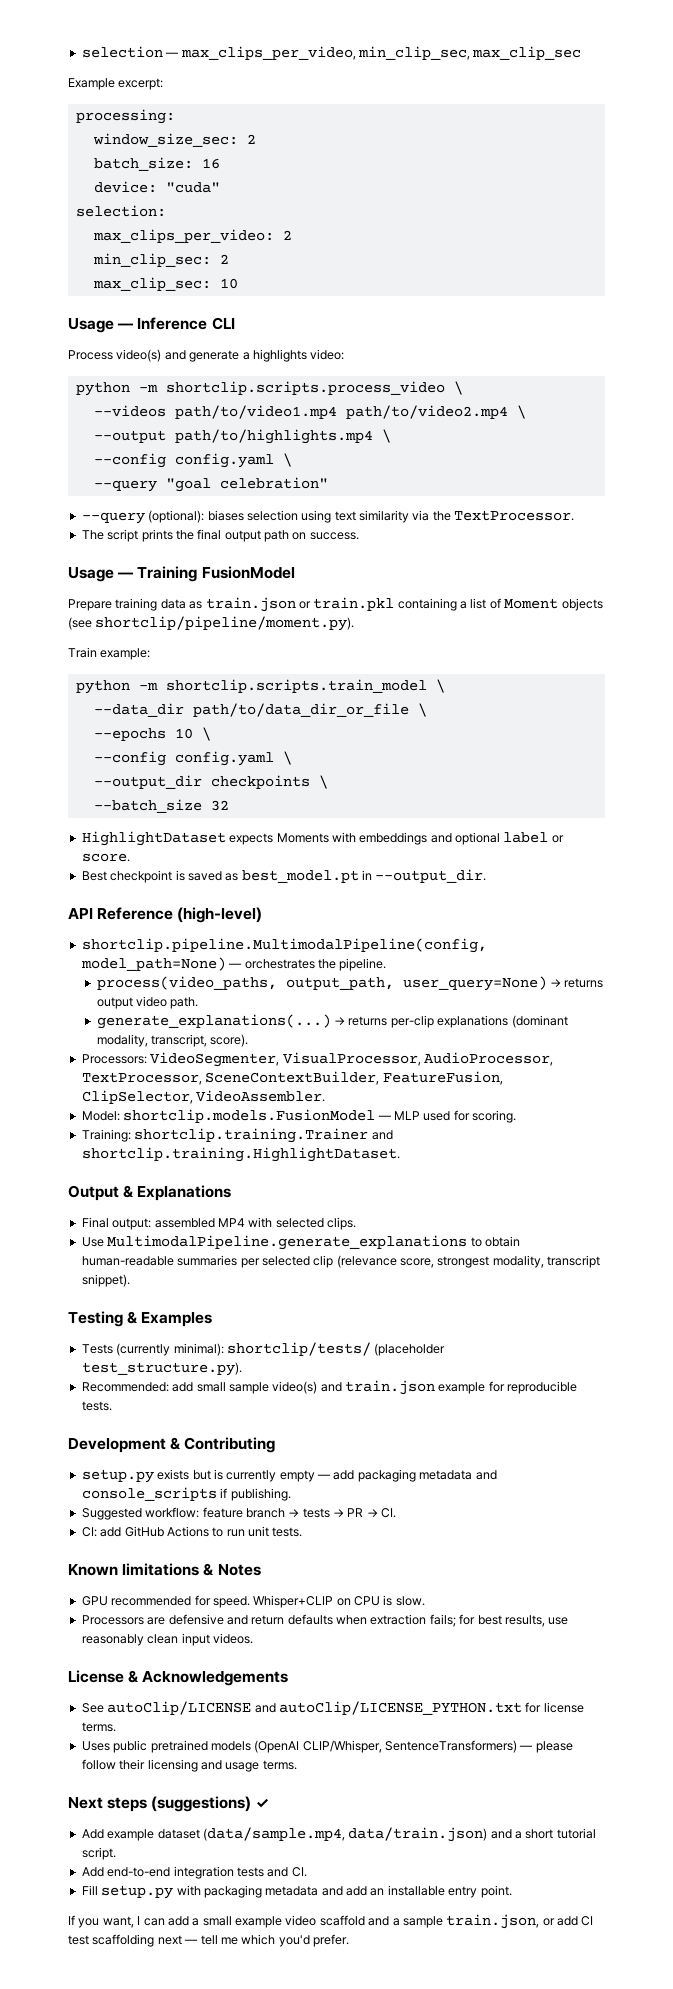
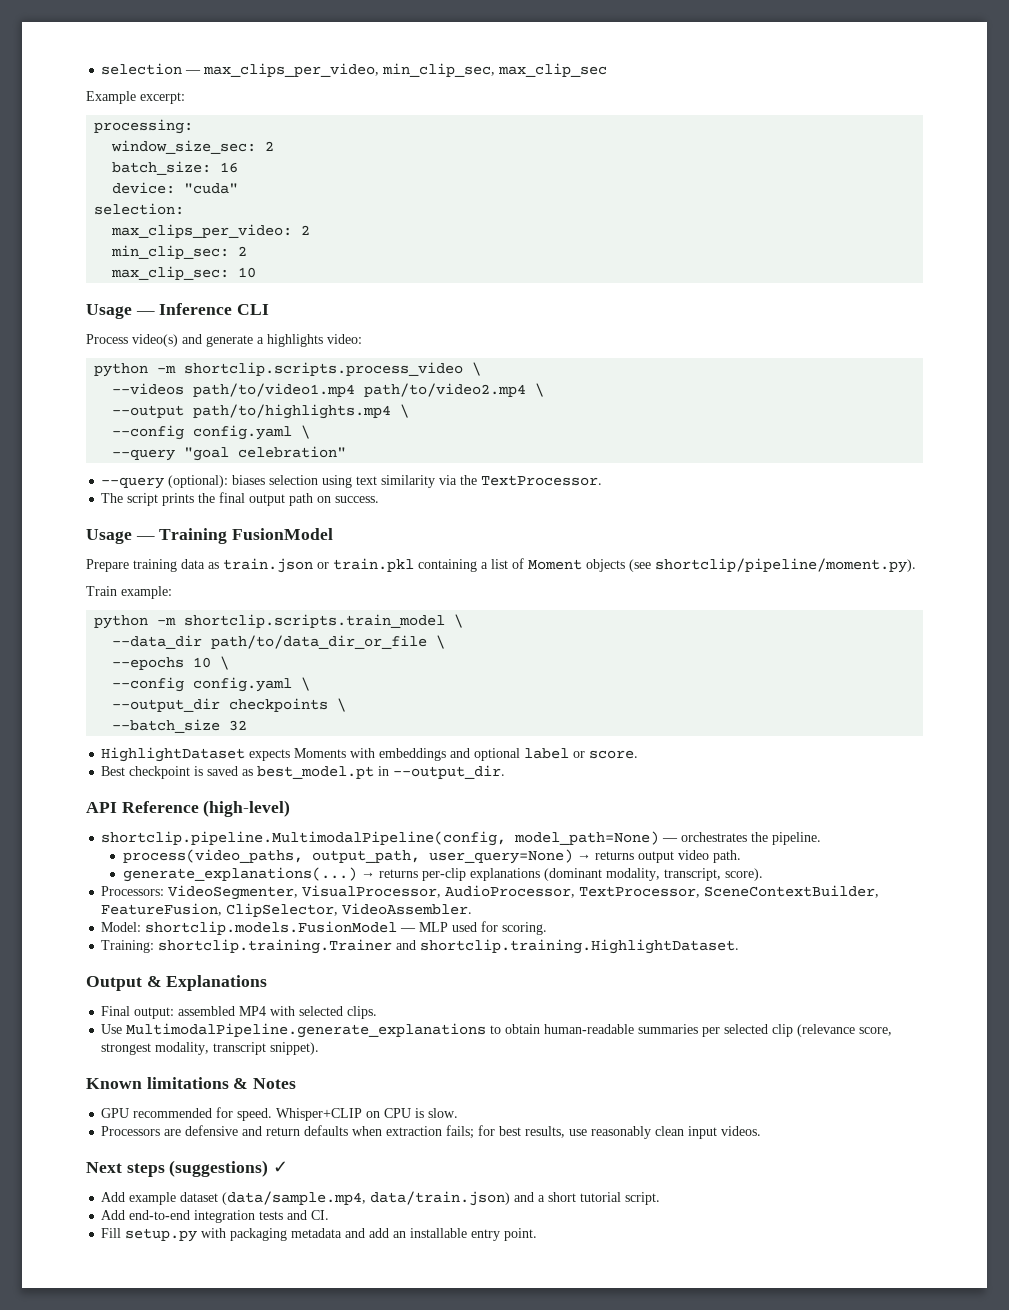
[68,1311,213,1327] [81,1342,446,1356] [81,1362,242,1376] [81,1380,578,1395] [81,1401,112,1411] [68,1437,276,1453] [81,1469,497,1483] [81,1487,291,1501] [81,1507,397,1520] [81,1526,303,1537] // Testing & Examples // Tests (currently minimal): shortclip/tests/ (placeholder test_structure.py). // Recommended: add small sample video(s) and train.json example for reproducible tests. // Development & Contributing // setup.py exists but is currently empty — add packaging metadata and console_scripts if publishing. // Suggested workflow: feature branch → tests → PR → CI. // CI: add GitHub Actions to run unit tests. -> (320, 1048) none
[68,1670,289,1686] [81,1701,584,1715] [81,1722,116,1732] [81,1740,573,1753] [81,1759,297,1772] // License & Acknowledgements // See autoClip/LICENSE and autoClip/LICENSE_PYTHON.txt for license terms. // Uses public pretrained models (OpenAI CLIP/Whisper, SentenceTransformers) — please follow their licensing and usage terms. -> (762, 1131) none
[68,1914,594,1929] [68,1934,349,1947] // If you want, I can add a small example video scaffold and a sample train.json, or add CI test scaffolding next — tell me which you'd prefer. -> (538, 1234) none

